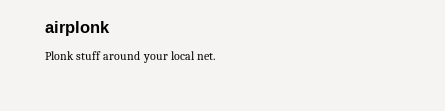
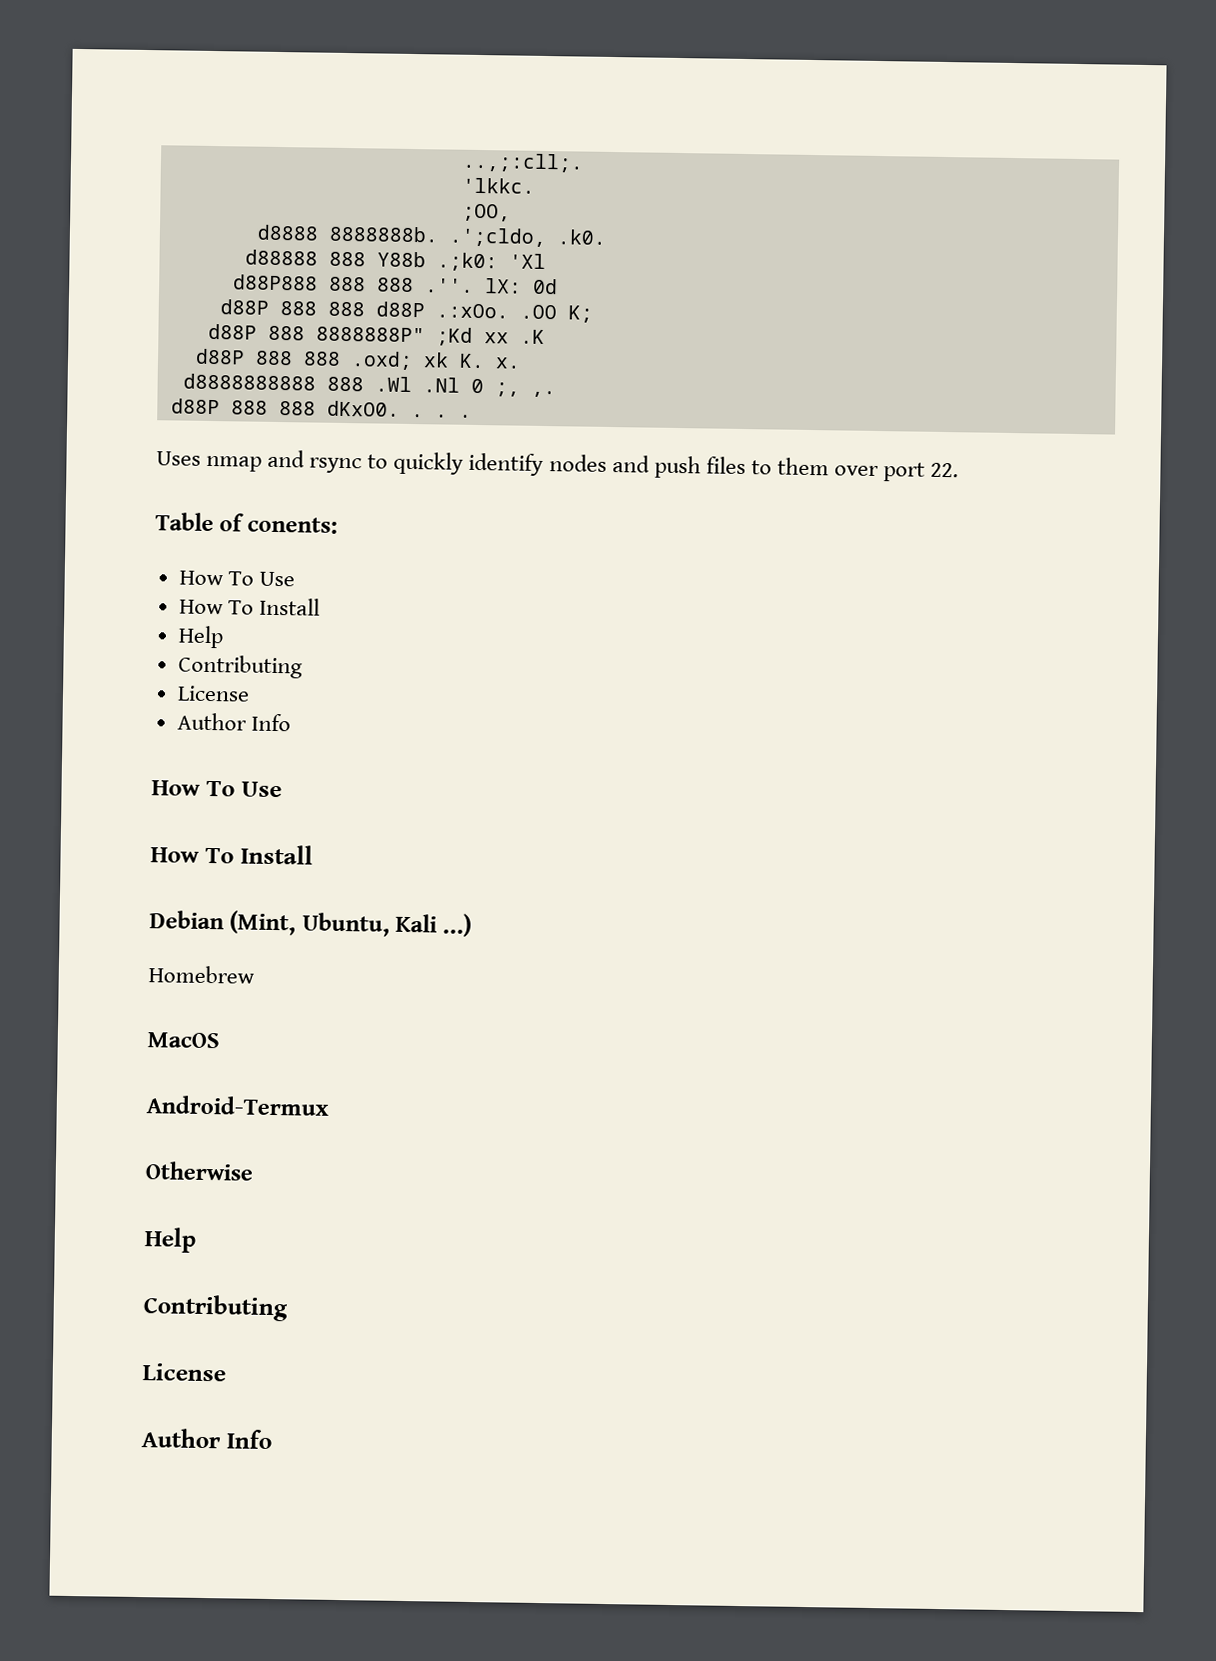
[45,21,110,36] [45,51,216,63] airplonk // Plonk stuff around your local net. -> [461,152,584,173] [461,177,535,194] [461,203,511,222] [256,224,607,247] [244,249,546,272] [232,274,558,295] [219,299,593,323] [207,323,545,346] [194,348,521,371] [182,373,556,398] [170,398,472,418] [156,449,960,482] [155,512,338,534] [178,570,295,587] [178,597,320,616] [177,625,224,649] [177,654,303,679] [176,685,250,702] [176,712,291,732] [151,780,282,798] [150,844,313,865] [149,910,473,937] [148,965,255,984] [147,1032,220,1049] [146,1095,329,1116] [145,1161,253,1181] [144,1227,196,1253] [143,1294,288,1322] [142,1363,226,1382] [141,1428,272,1450] ..,;:cll;. // 'lkkc. // ;OO, // d8888 8888888b. .';cldo, .k0. // d88888 888 Y88b .;k0: 'Xl // d88P888 888 888 .''. lX: 0d // d88P 888 888 d88P .:xOo. .OO K; // d88P 888 8888888P" ;Kd xx .K // d88P 888 888 .oxd; xk K. x. // d8888888888 888 .Wl .Nl 0 ;, ,. // d88P 888 888 dKxO0. . . . // Uses nmap and rsync to quickly identify nodes and push files to them over port 22. // Table of conents: // How To Use // How To Install // Help // Contributing // License // Author Info // How To Use // How To Install // Debian (Mint, Ubuntu, Kali ...) // Homebrew // MacOS // Android-Termux // Otherwise // Help // Contributing // License // Author Info

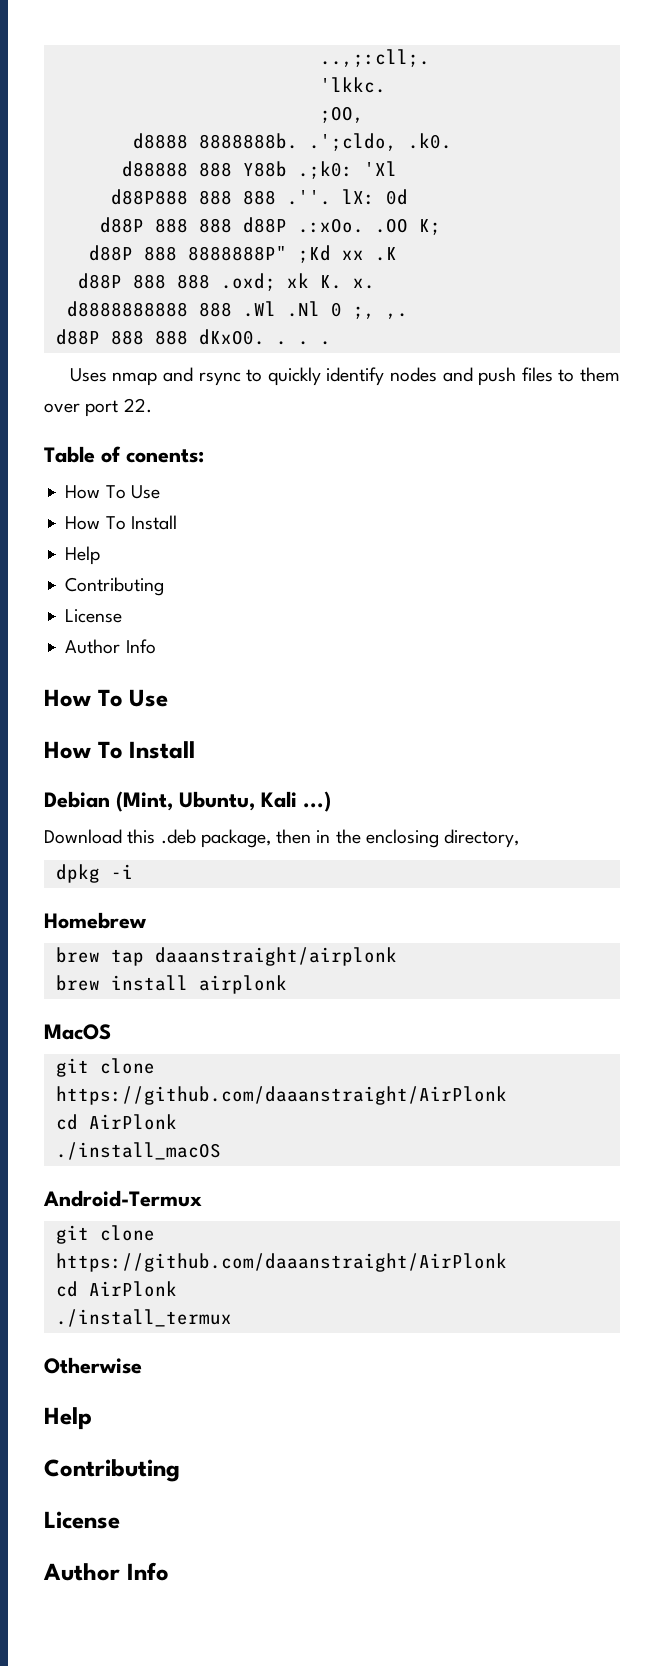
[148,965,255,984] [147,1032,220,1049] [146,1095,329,1116] Homebrew // MacOS // Android-Termux -> [44,829,520,848] [55,864,133,883] [44,912,146,929] [55,947,397,966] [55,975,287,994] [44,1024,111,1040] [55,1058,155,1077] [55,1086,507,1105] [55,1114,177,1130] [55,1142,221,1160] [43,1190,202,1207] [55,1225,155,1244] [55,1253,507,1272] [55,1281,177,1297] [55,1309,232,1327] Download this .deb package, then in the enclosing directory, // dpkg -i // Homebrew // brew tap daaanstraight/airplonk // brew install airplonk // MacOS // git clone https://github.com/daaanstraight/AirPlonk // cd AirPlonk // ./install_macOS // Android-Termux // git clone https://github.com/daaanstraight/AirPlonk // cd AirPlonk // ./install_termux

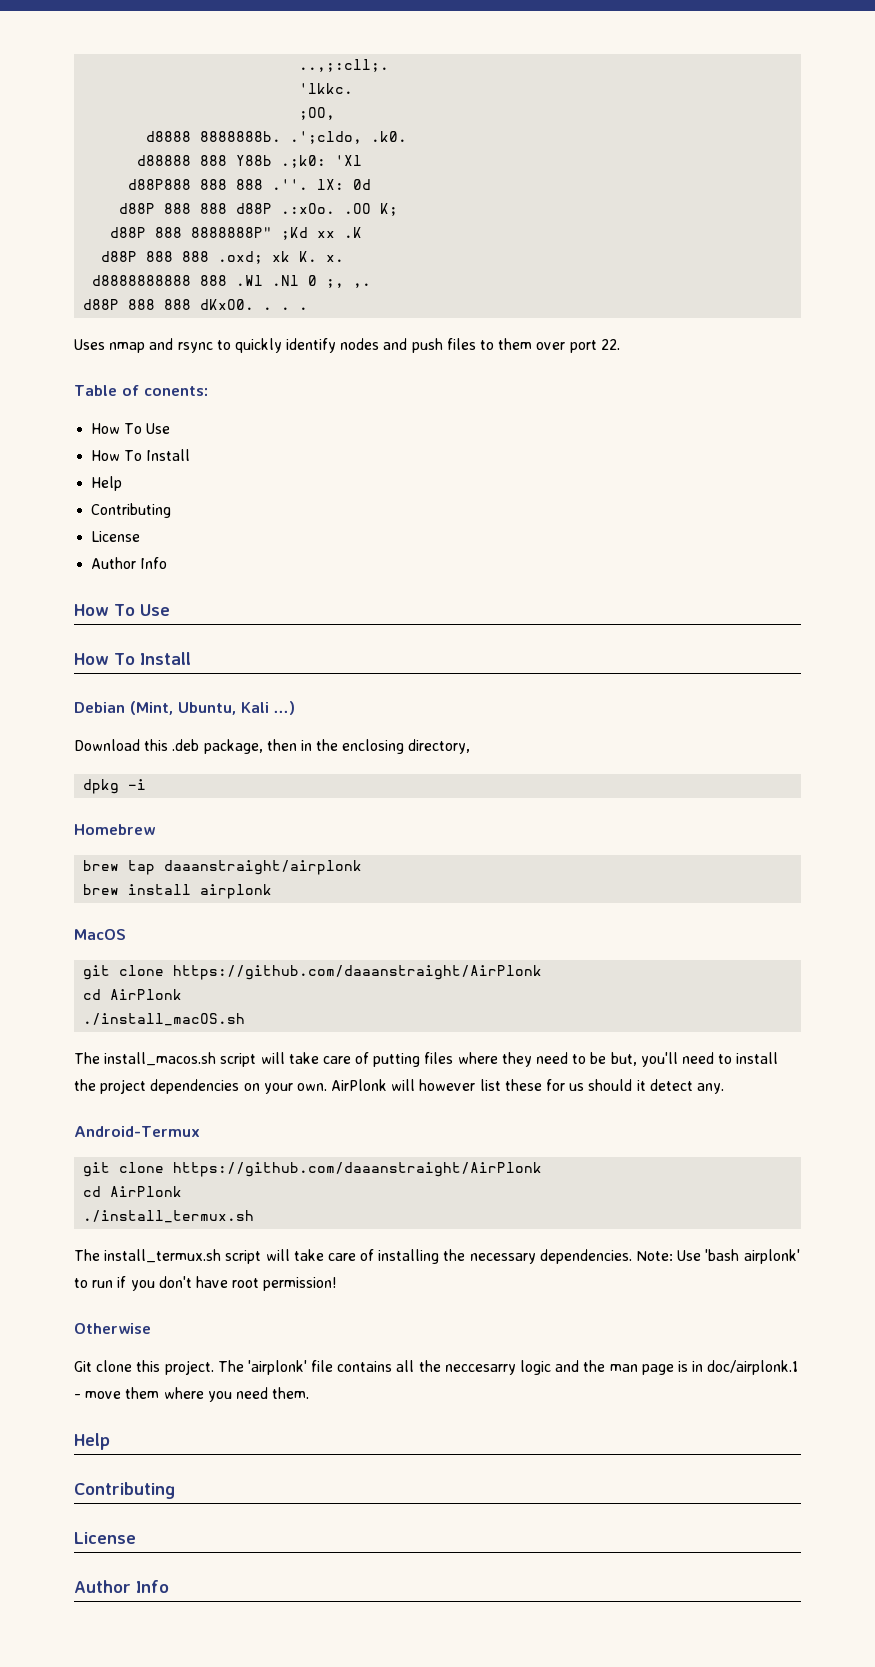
[55,1142,221,1160] ./install_macOS -> [83,1013,246,1026] [74,1052,779,1067] [74,1079,724,1094] ./install_macOS.sh // The install_macos.sh script will take care of putting files where they need to be but, you'll need to install the project dependencies on your own. AirPlonk will however list these for us should it detect any.
[55,1309,232,1327] [44,1357,142,1374] ./install_termux // Otherwise -> [83,1210,255,1223] [74,1249,800,1264] [74,1276,337,1291] [74,1323,151,1334] [74,1360,799,1375] [74,1387,310,1402] ./install_termux.sh // The install_termux.sh script will take care of installing the necessary dependencies. Note: Use 'bash airplonk' to run if you don't have root permission! // Otherwise // Git clone this project. The 'airplonk' file contains all the neccesarry logic and the man page is in doc/airplonk.1 - move them where you need them.

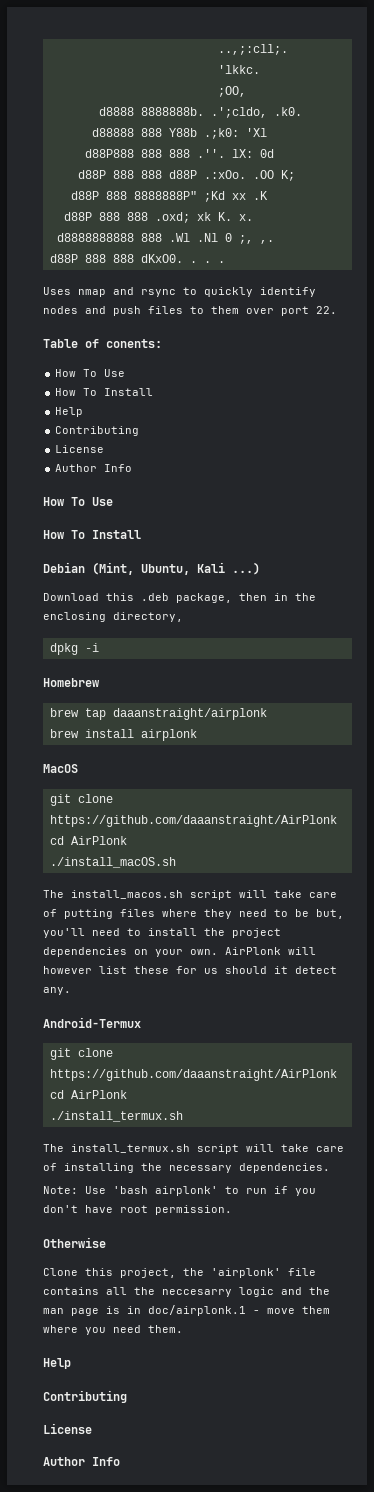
(632, 1256) none -> (330, 1168) //
[263,1277,337,1291] permission! -> [155,1205,232,1215] permission.
[74,1360,244,1375] Git clone this project. The -> [43,1268,204,1278] Clone this project, the

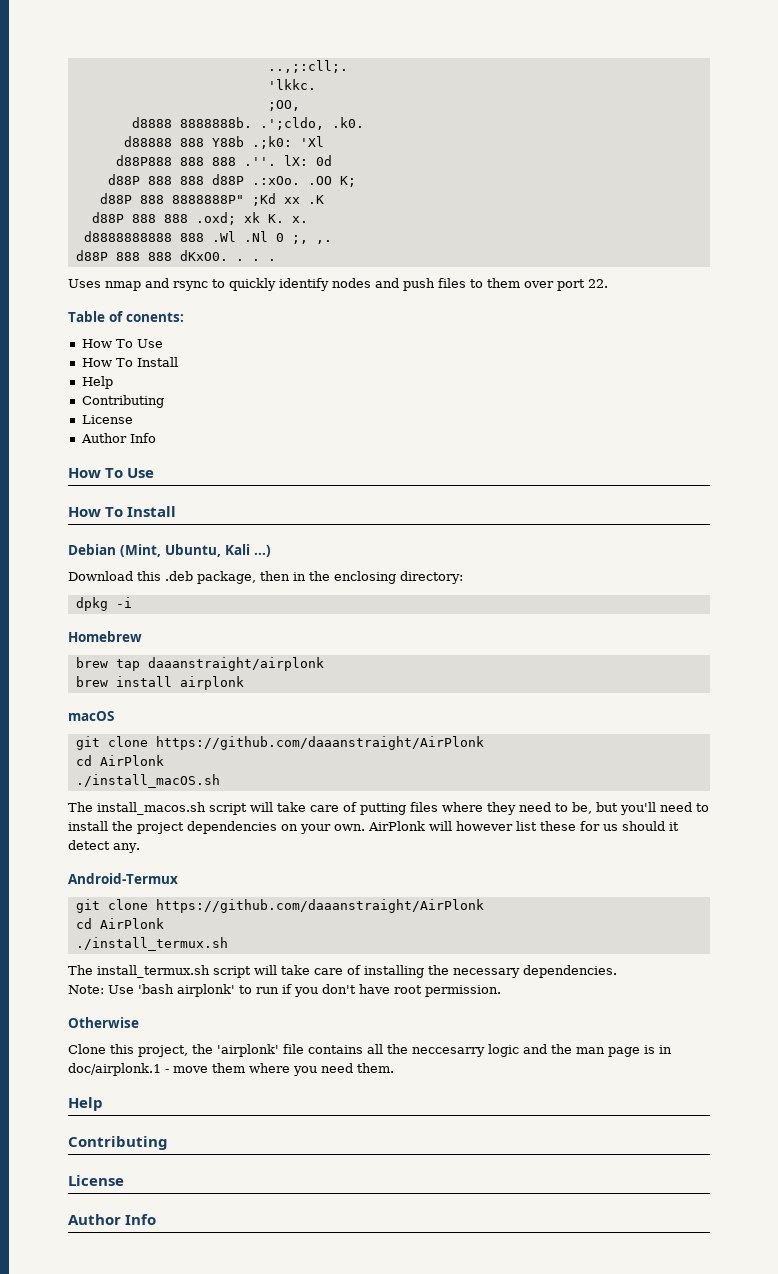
[113,612,183,622] directory, -> [400,571,463,584] directory:
[43,764,78,773] MacOS -> [68,711,114,721] macOS
[295,909,344,919] be but, -> [572,802,618,814] be, but

